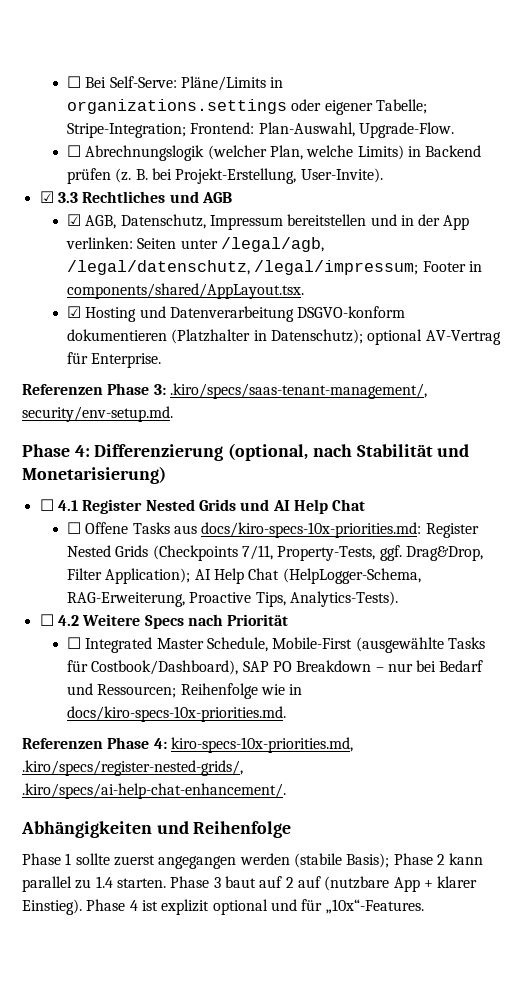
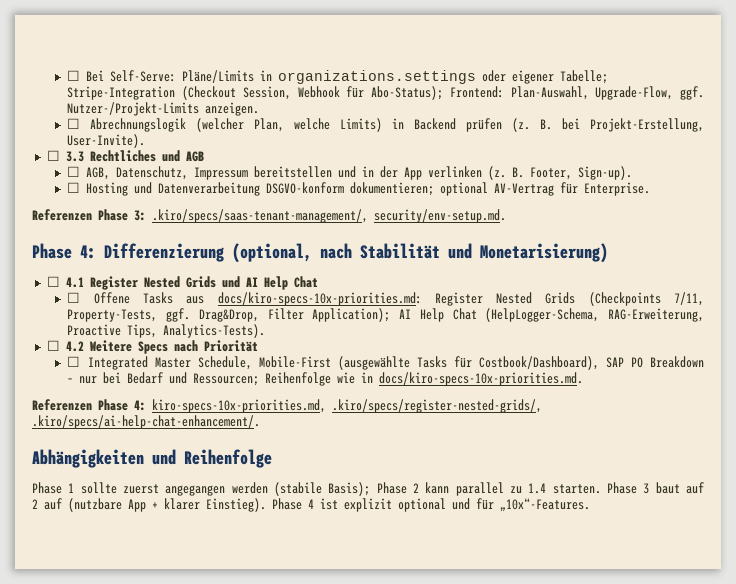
[66,122,454,138] Stripe-Integration; Frontend: Plan-Auswahl, Upgrade-Flow. -> [67,86,704,100] [67,102,260,116] Stripe-Integration (Checkout Session, Webhook für Abo-Status); Frontend: Plan-Auswahl, Upgrade-Flow, ggf. Nutzer-/Projekt-Limits anzeigen.
[39,191,54,203] ☑ -> [46,150,60,161] ☐
[66,214,81,226] ☑ -> [67,166,81,177] ☐
[65,237,324,252] [66,260,482,275] [66,283,304,299] [66,306,406,322] [66,329,363,344] verlinken: Seiten unter /legal/agb, /legal/datenschutz, /legal/impressum; Footer in components/shared/AppLayout.tsx. // ☑ Hosting und Datenverarbeitung DSGVO-konform dokumentieren (Platzhalter in Datenschutz); -> [428,166,633,180] [67,182,435,196] verlinken (z. B. Footer, Sign-up). // ☐ Hosting und Datenverarbeitung DSGVO-konform dokumentieren;

